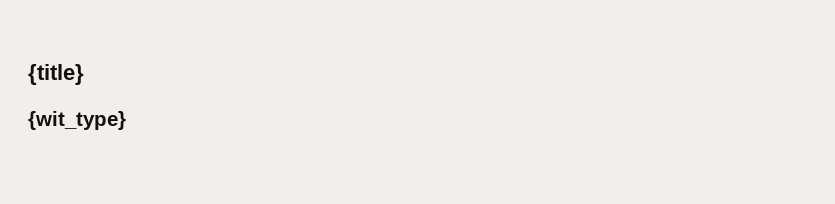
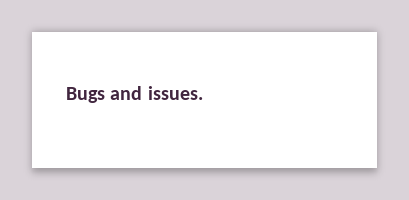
[28,64,84,85] [28,111,126,130] {title} // {wit_type} -> [66,86,203,103] Bugs and issues.

